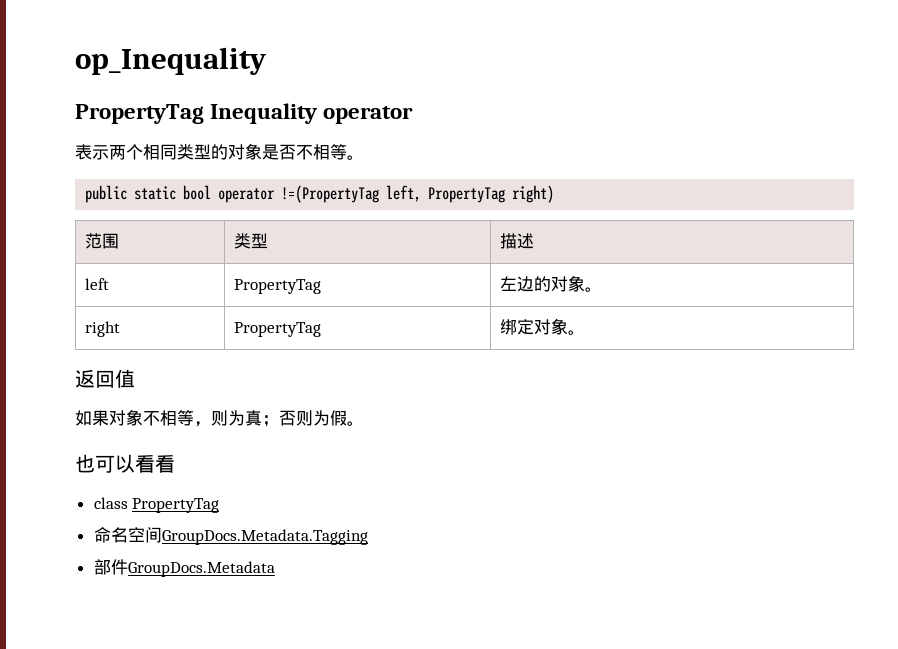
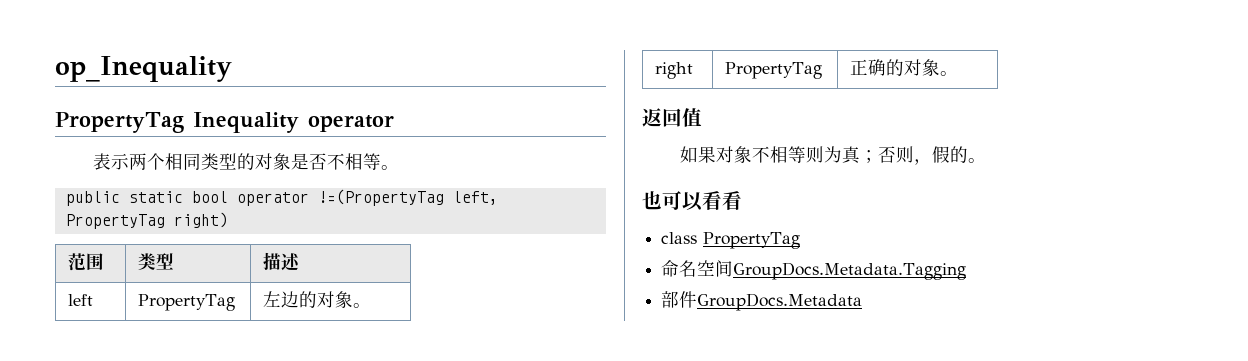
[499,319,534,335] 绑定 -> [850,59,905,76] 正确的
[194,421,211,427] ， -> (807, 154) none
[313,410,347,426] 为假 -> [914,146,969,165] ，假的

